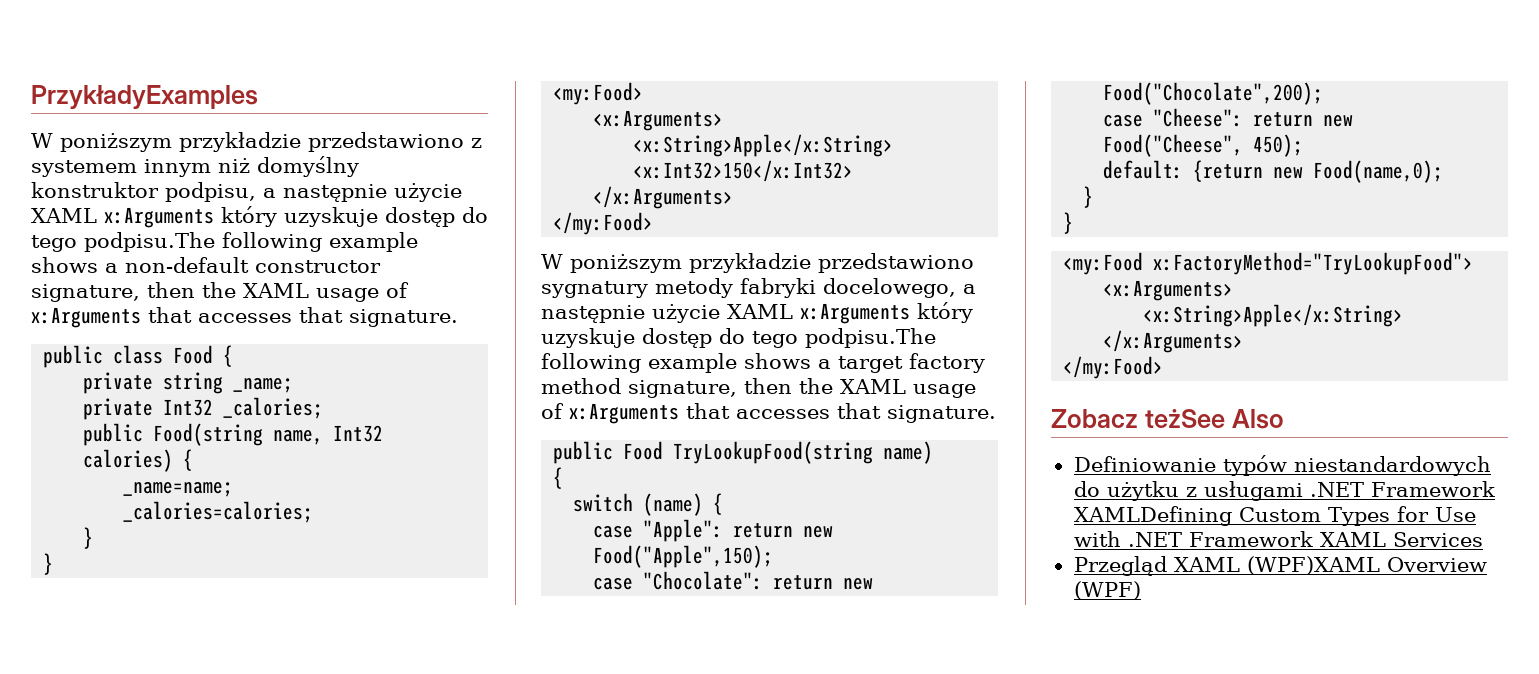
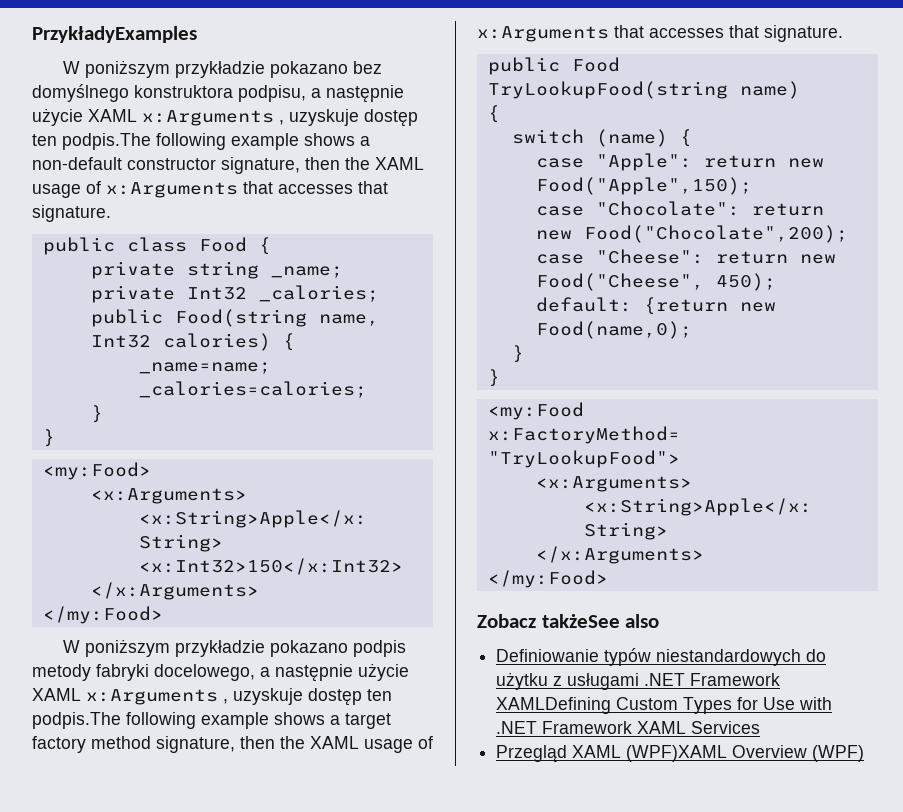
[308,132,482,152] [31,156,359,177] [31,182,159,198] przedstawiono z systemem innym niż domyślny konstruktor -> [269,61,382,78] [32,84,233,102] pokazano bez domyślnego konstruktora
[220,206,488,227] [31,232,215,252] który uzyskuje dostęp do tego podpisu.The -> [279,109,418,127] [32,133,151,150] , uzyskuje dostęp ten podpis.The
[818,253,974,273] [541,281,648,298] przedstawiono sygnatury -> [269,640,406,657] pokazano podpis
[916,302,973,323] [541,328,936,348] który uzyskuje dostęp do tego podpisu.The -> [223,688,392,706] [32,712,121,729] , uzyskuje dostęp ten podpis.The
[1144,409,1284,429] teżSee Also -> [541,614,660,628] takżeSee also

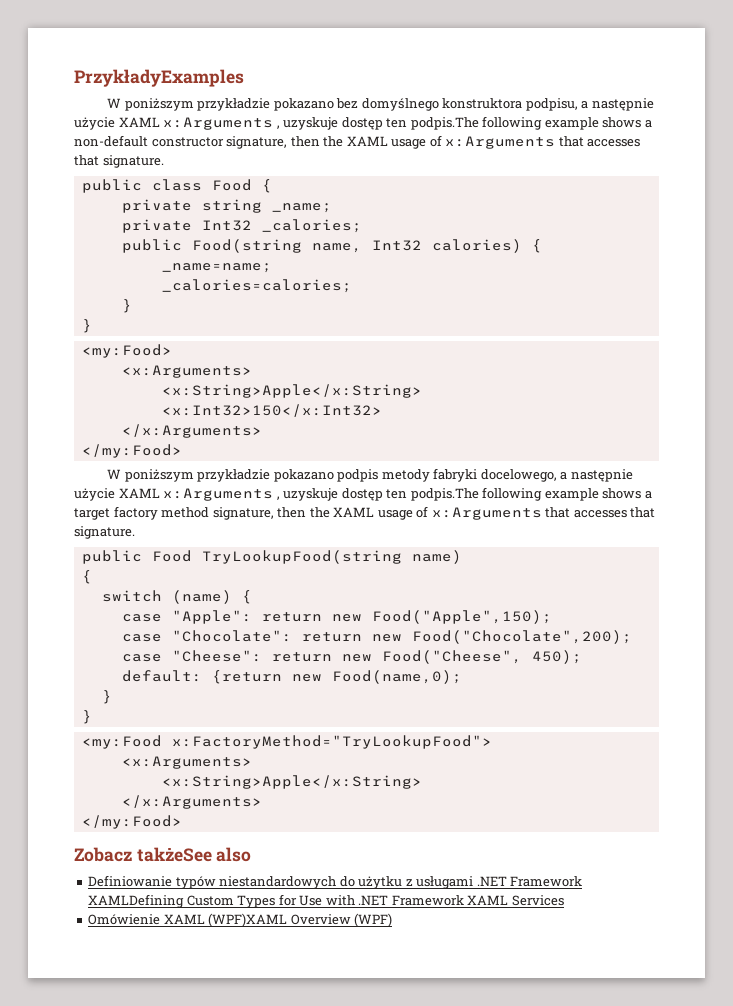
[496,745,568,763] Przegląd -> [88,914,161,925] Omówienie

